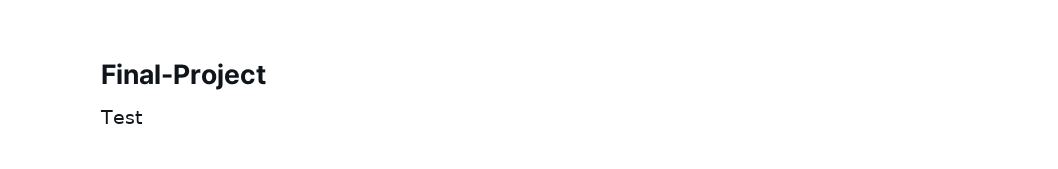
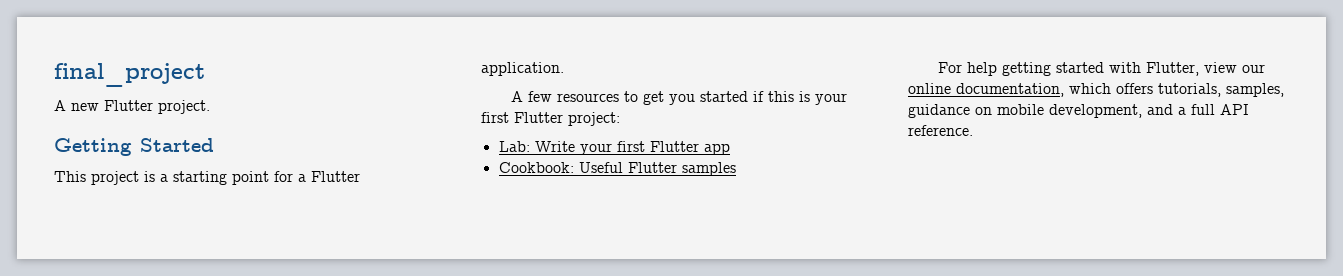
[101,63,266,90] [100,110,142,124] Final-Project // Test -> [54,63,205,87] [54,100,210,114] [54,138,214,156] [54,171,360,185] [481,62,564,76] [511,91,848,105] [481,112,620,126] [498,141,730,155] [498,162,736,176] [938,62,1266,76] [908,83,1284,97] [908,104,1249,118] [908,125,973,136] final_project // A new Flutter project. // Getting Started // This project is a starting point for a Flutter application. // A few resources to get you started if this is your first Flutter project: // Lab: Write your first Flutter app // Cookbook: Useful Flutter samples // For help getting started with Flutter, view our online documentation, which offers tutorials, samples, guidance on mobile development, and a full API reference.

